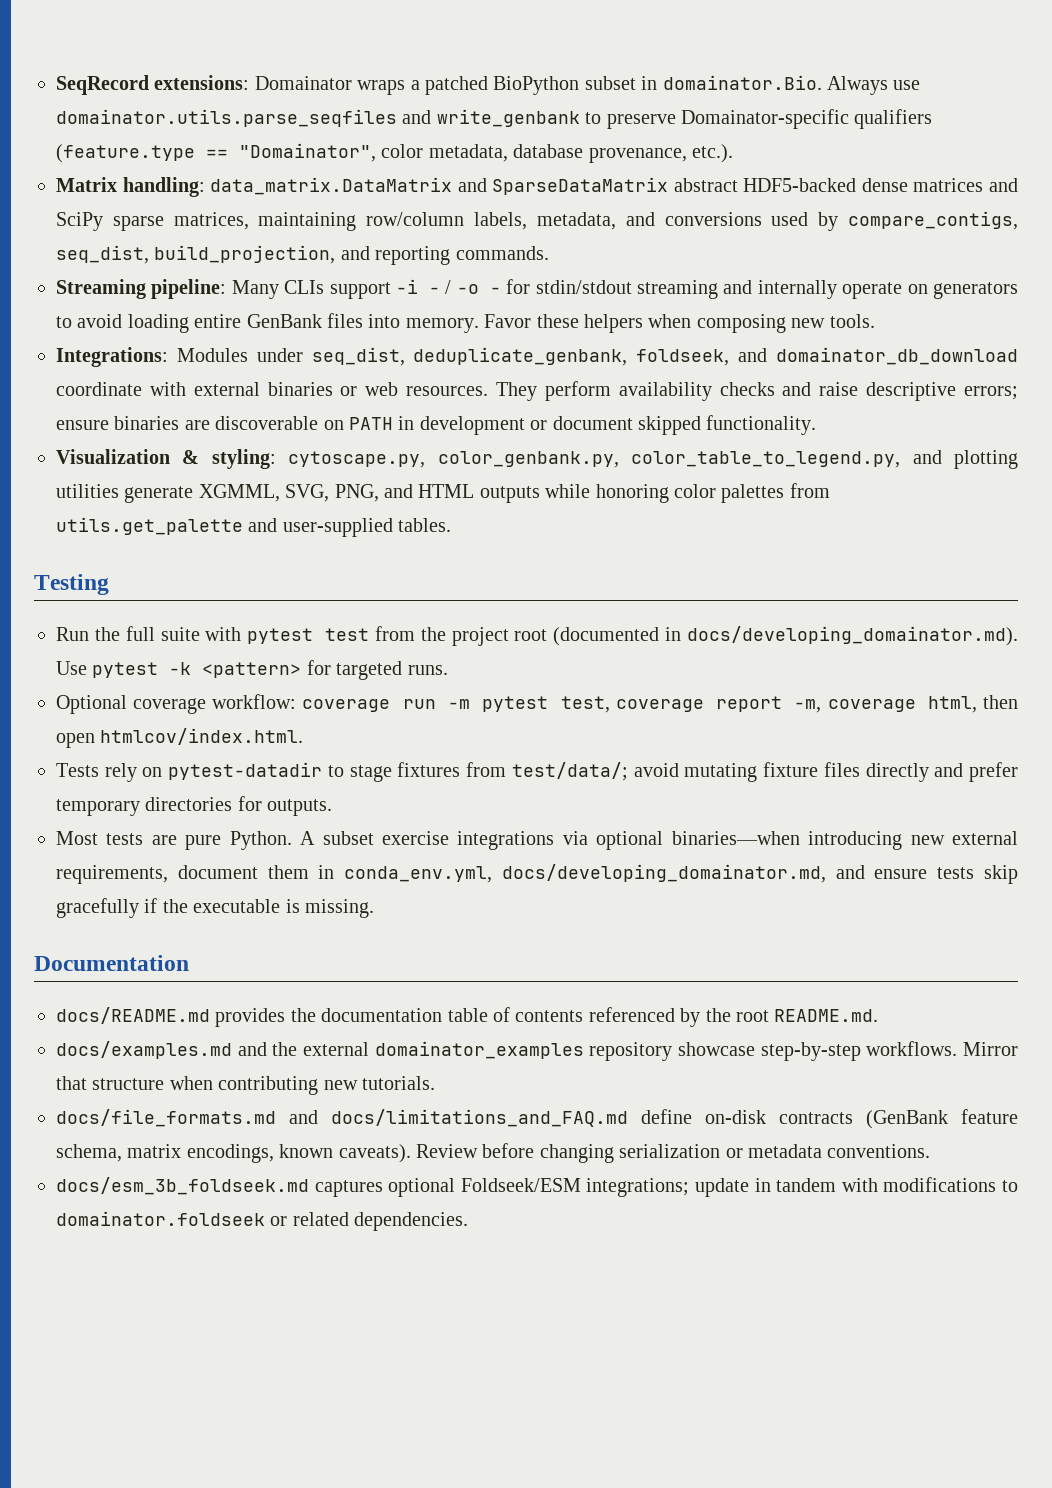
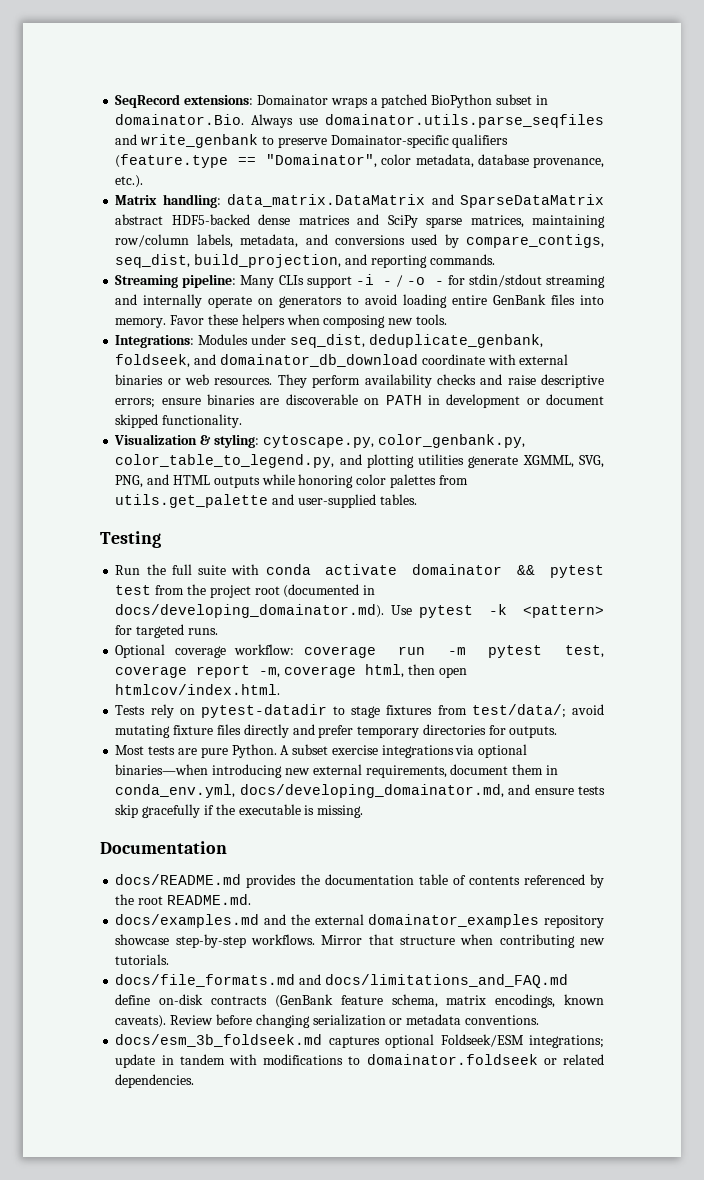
(242, 634) none -> [265,564,536,575] conda activate domainator &&

